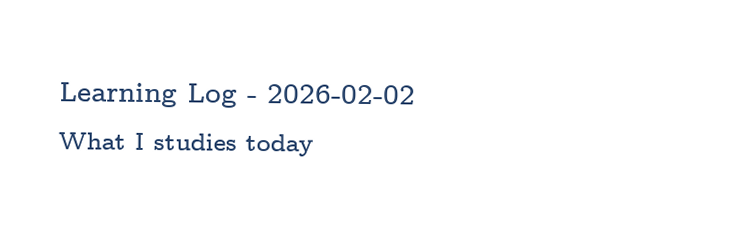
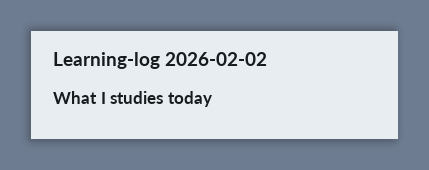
[59,82,258,108] Learning Log - -> [53,52,160,69] Learning-log

